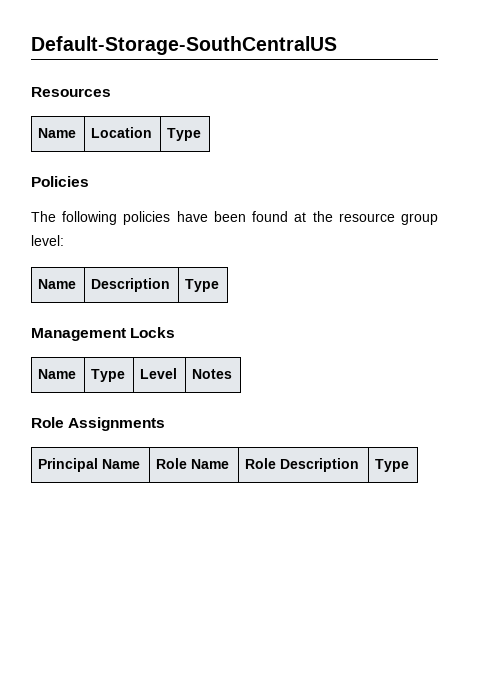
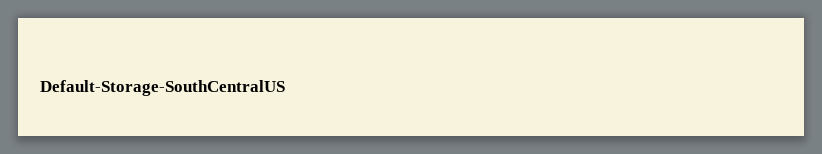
[31,87,111,97] [38,128,77,138] [91,127,153,138] [167,128,202,141] [31,176,89,187] [31,211,439,225] [31,235,64,246] [38,279,77,289] [91,278,171,292] [185,279,220,292] [31,327,176,341] [38,369,77,379] [91,369,126,382] [140,368,178,379] [192,369,233,379] [31,417,166,431] [38,458,141,472] [156,458,230,469] [245,458,360,472] [375,459,410,472] // Resources // Name | Location | Type // Policies // The following policies have been found at the resource group level: // Name | Description | Type // Management Locks // Name | Type | Level | Notes // Role Assignments // Principal Name | Role Name | Role Description | Type -> (285, 88) none

